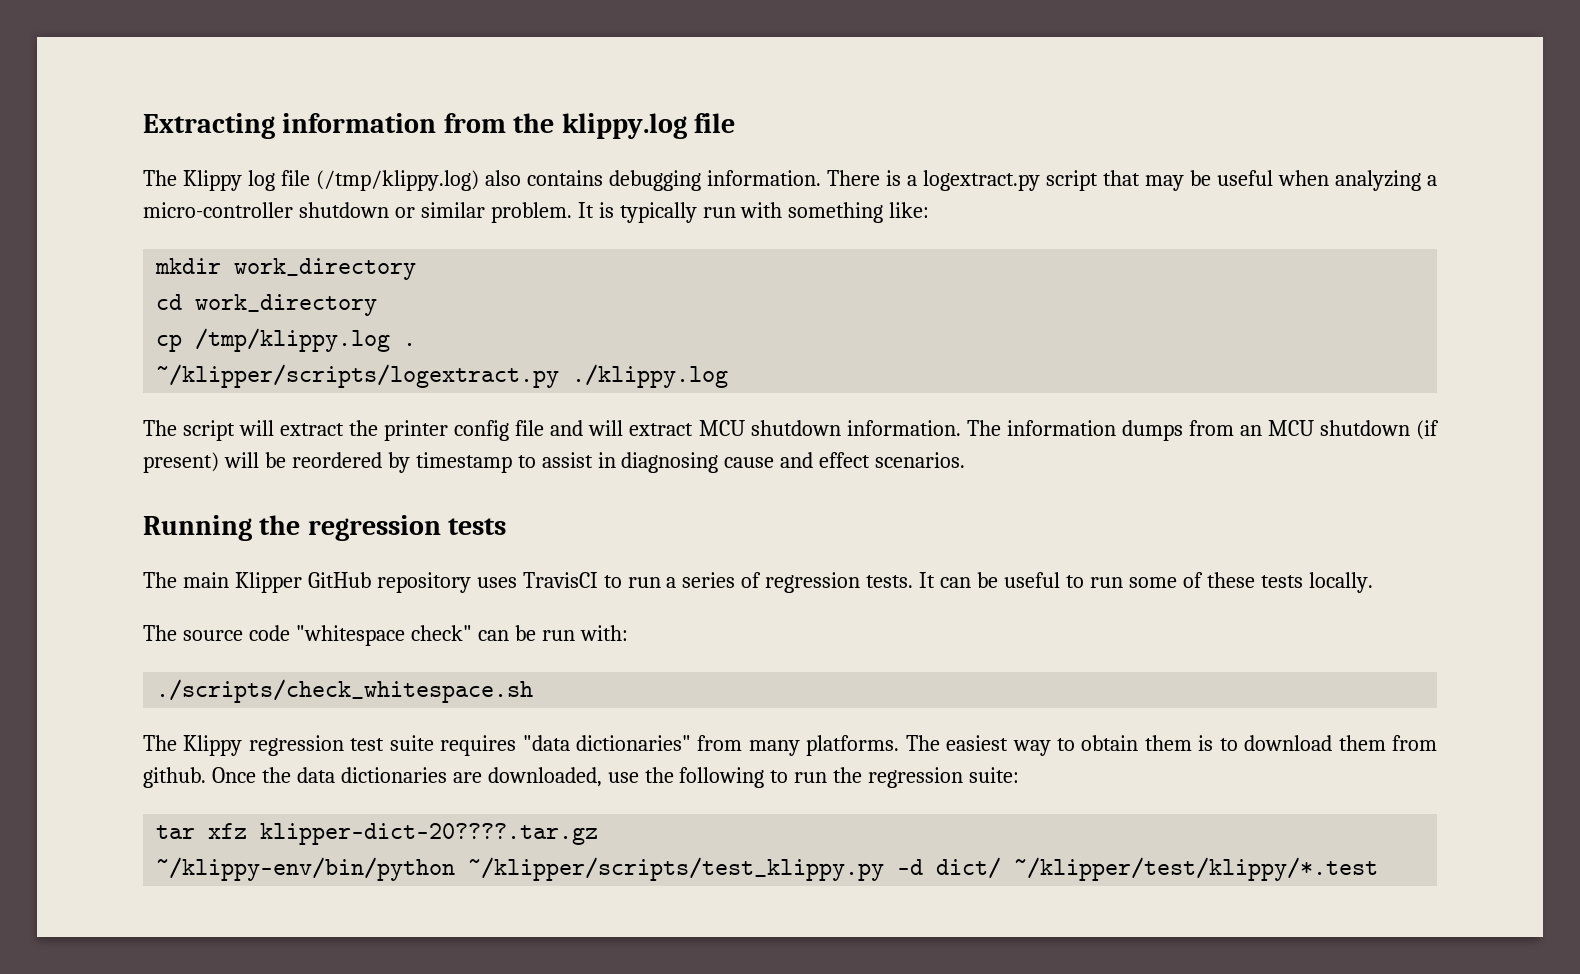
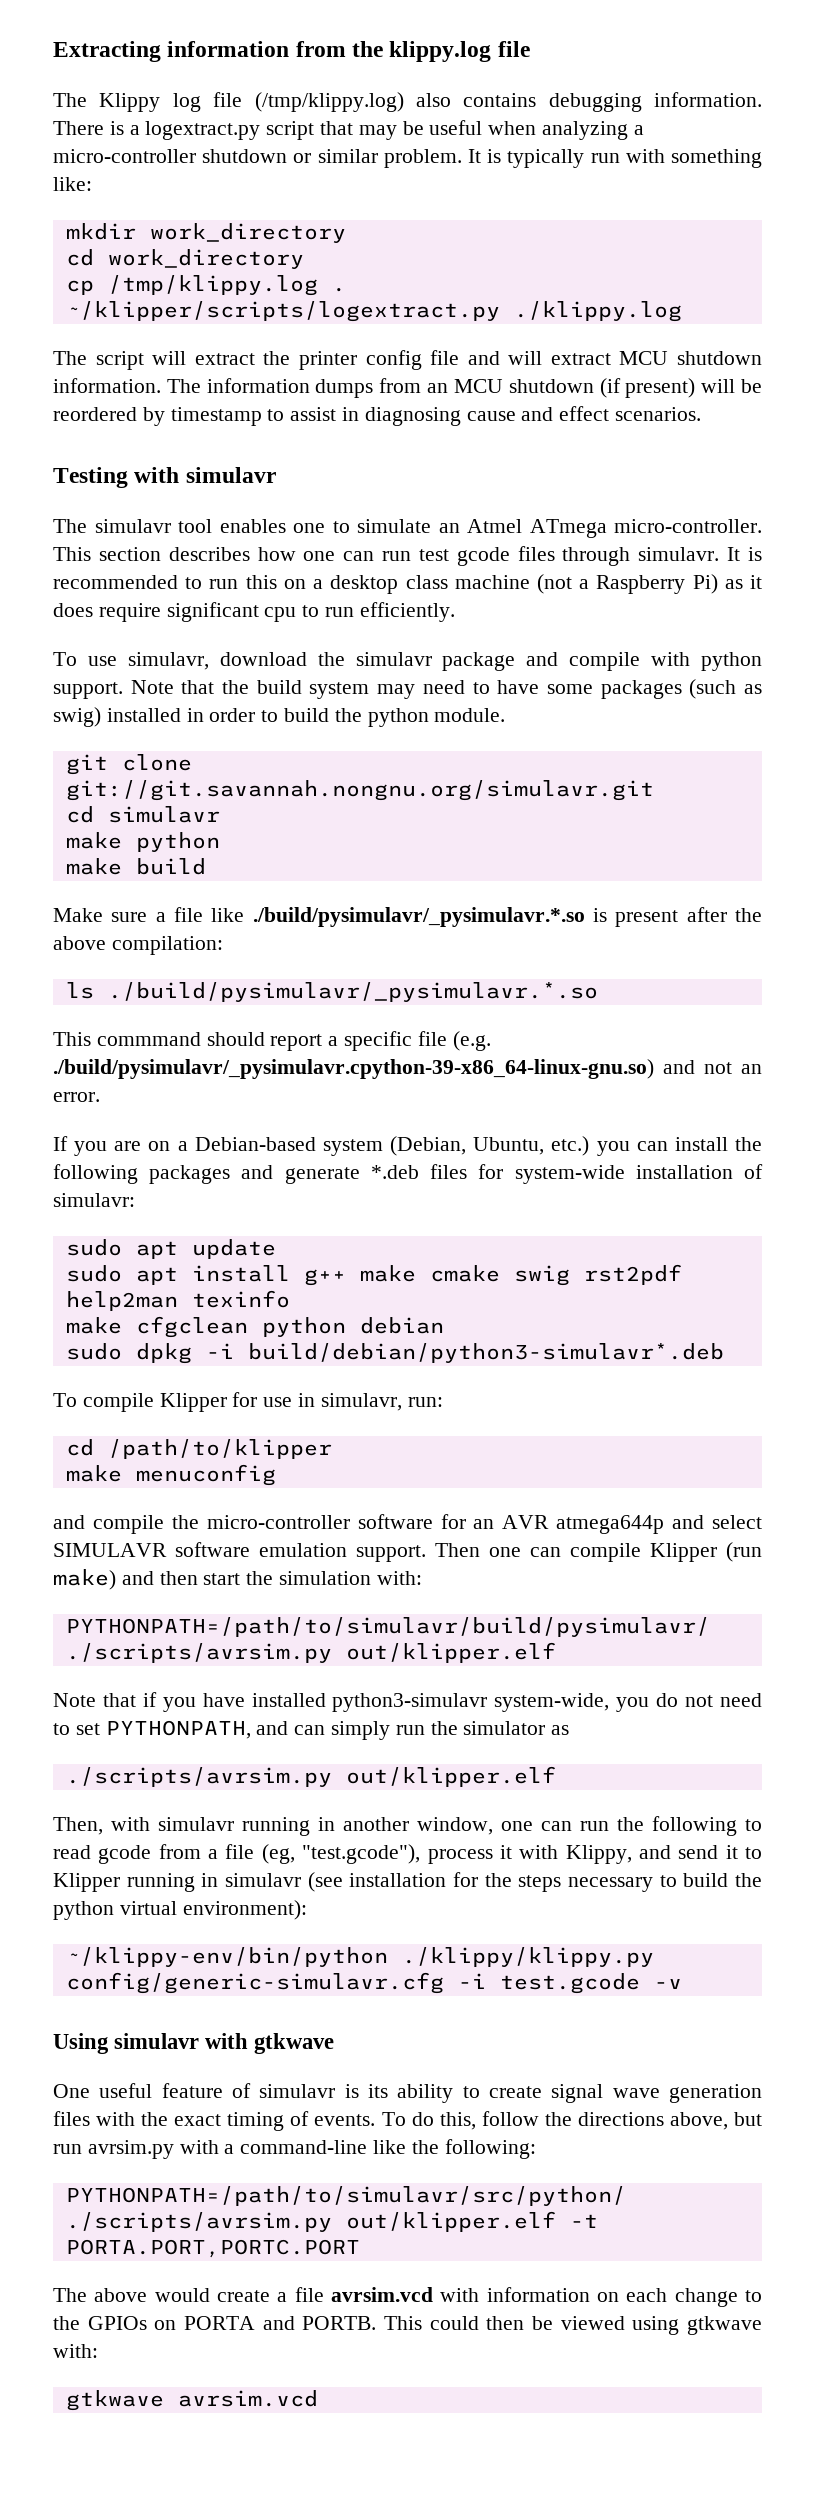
[143,515,507,541] [143,572,1373,593] [143,625,628,646] [156,679,534,703] [143,735,1437,756] [143,767,1020,788] [156,823,599,845] [156,857,1379,881] Running the regression tests // The main Klipper GitHub repository uses TravisCI to run a series of regression tests. It can be useful to run some of these tests locally. // The source code "whitespace check" can be run with: // ./scripts/check_whitespace.sh // The Klippy regression test suite requires "data dictionaries" from many platforms. The easiest way to obtain them is to download them from github. Once the data dictionaries are downloaded, use the following to run the regression suite: // tar xfz klipper-dict-20????.tar.gz // ~/klippy-env/bin/python ~/klipper/scripts/test_klippy.py -d dict/ ~/klipper/test/klippy/*.test -> [53,467,276,488] [53,519,762,538] [53,546,762,566] [53,574,762,594] [53,602,455,622] [53,652,762,671] [53,679,763,699] [53,707,506,727] [65,754,192,775] [65,780,654,801] [65,806,220,823] [65,832,220,852] [65,858,206,875] [53,907,763,927] [53,936,223,955] [65,982,598,1002] [53,1031,491,1051] [53,1059,762,1079] [53,1092,100,1102] [53,1136,762,1156] [53,1164,763,1184] [53,1193,135,1207] [65,1239,276,1259] [65,1264,682,1286] [65,1290,290,1311] [65,1316,444,1338] [65,1343,724,1364] [53,1392,443,1412] [65,1439,332,1459] [65,1464,276,1486] [53,1514,762,1534] [53,1542,762,1562] [53,1569,422,1590] [65,1617,710,1637] [65,1642,556,1663] [53,1692,762,1712] [53,1720,570,1740] [65,1766,556,1787] [53,1816,762,1836] [53,1844,763,1864] [53,1872,762,1892] [53,1900,307,1920] [65,1947,654,1967] [65,1972,682,1994] [53,2033,335,2054] [53,2083,762,2103] [53,2111,762,2131] [53,2139,536,2159] [65,2186,626,2206] [65,2211,598,2232] [65,2239,360,2258] [53,2287,763,2307] [53,2316,762,2335] [53,2344,98,2358] [65,2390,318,2411] Testing with simulavr // The simulavr tool enables one to simulate an Atmel ATmega micro-controller. This section describes how one can run test gcode files through simulavr. It is recommended to run this on a desktop class machine (not a Raspberry Pi) as it does require significant cpu to run efficiently. // To use simulavr, download the simulavr package and compile with python support. Note that the build system may need to have some packages (such as swig) installed in order to build the python module. // git clone git://git.savannah.nongnu.org/simulavr.git // cd simulavr // make python // make build // Make sure a file like ./build/pysimulavr/_pysimulavr.*.so is present after the above compilation: // ls ./build/pysimulavr/_pysimulavr.*.so // This commmand should report a specific file (e.g. ./build/pysimulavr/_pysimulavr.cpython-39-x86_64-linux-gnu.so) and not an error. // If you are on a Debian-based system (Debian, Ubuntu, etc.) you can install the following packages and generate *.deb files for system-wide installation of simulavr: // sudo apt update // sudo apt install g++ make cmake swig rst2pdf help2man texinfo // make cfgclean python debian // sudo dpkg -i build/debian/python3-simulavr*.deb // To compile Klipper for use in simulavr, run: // cd /path/to/klipper // make menuconfig // and compile the micro-controller software for an AVR atmega644p and select SIMULAVR software emulation support. Then one can compile Klipper (run make) and then start the simulation with: // PYTHONPATH=/path/to/simulavr/build/pysimulavr/ ./scripts/avrsim.py out/klipper.elf // Note that if you have installed python3-simulavr system-wide, you do not need to set PYTHONPATH, and can simply run the simulator as // ./scripts/avrsim.py out/klipper.elf // Then, with simulavr running in another window, one can run the following to read gcode from a file (eg, "test.gcode"), process it with Klippy, and send it to Klipper running in simulavr (see installation for the steps necessary to build the python virtual environment): // ~/klippy-env/bin/python ./klippy/klippy.py config/generic-simulavr.cfg -i test.gcode -v // Using simulavr with gtkwave // One useful feature of simulavr is its ability to create signal wave generation files with the exact timing of events. To do this, follow the directions above, but run avrsim.py with a command-line like the following: // PYTHONPATH=/path/to/simulavr/src/python/ ./scripts/avrsim.py out/klipper.elf -t PORTA.PORT,PORTC.PORT // The above would create a file avrsim.vcd with information on each change to the GPIOs on PORTA and PORTB. This could then be viewed using gtkwave with: // gtkwave avrsim.vcd

